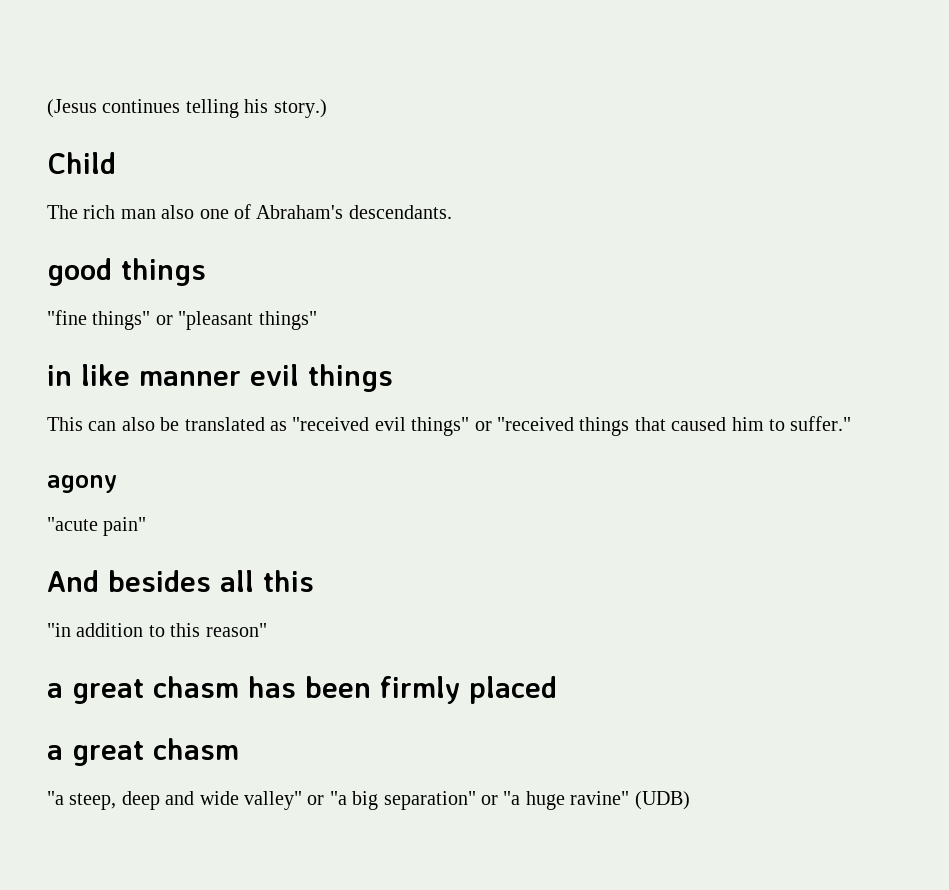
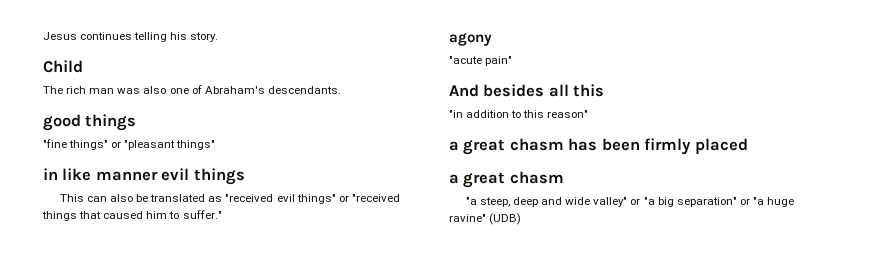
[47,99,97,118] (Jesus -> [43,32,77,40] Jesus
[273,99,327,118] story.) -> [190,32,219,42] story.
(156, 214) none -> [117,88,141,94] was

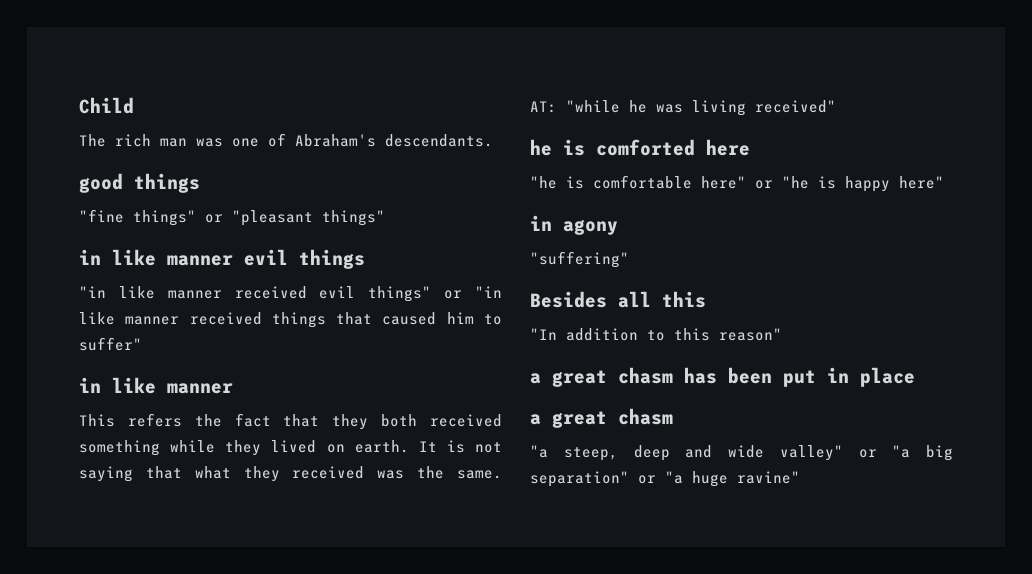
[43,32,219,42] Jesus continues telling his story. // -> (79, 105) none
[143,86,167,94] also -> (223, 142) none
[59,194,400,204] This can also be translated as "received evil things" or "received -> [79,286,502,302] [79,312,262,325] "in like manner received evil things" or "in like manner received
[182,210,222,219] [449,33,492,46] [449,56,513,66] [449,84,545,97] suffer." // agony // "acute pain" // And besides -> [79,337,142,351] [79,377,233,394] [79,413,502,430] [79,440,502,456] [79,466,502,482] [530,100,836,116] [530,139,750,156] [530,175,944,192] [530,215,618,235] [530,251,629,268] [530,291,607,308] suffer" // in like manner // This refers the fact that they both received something while they lived on earth. It is not saying that what they received was the same. AT: "while he was living received" // he is comforted here // "he is comfortable here" or "he is happy here" // in agony // "suffering" // Besides
[449,110,463,118] "in -> [530,328,557,340] "In
[644,138,748,155] firmly placed -> [783,367,915,387] put in place
[489,213,522,225] (UDB) -> (800, 477) none

